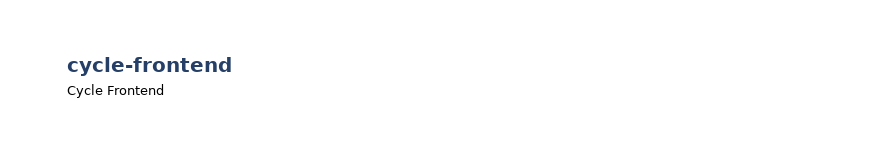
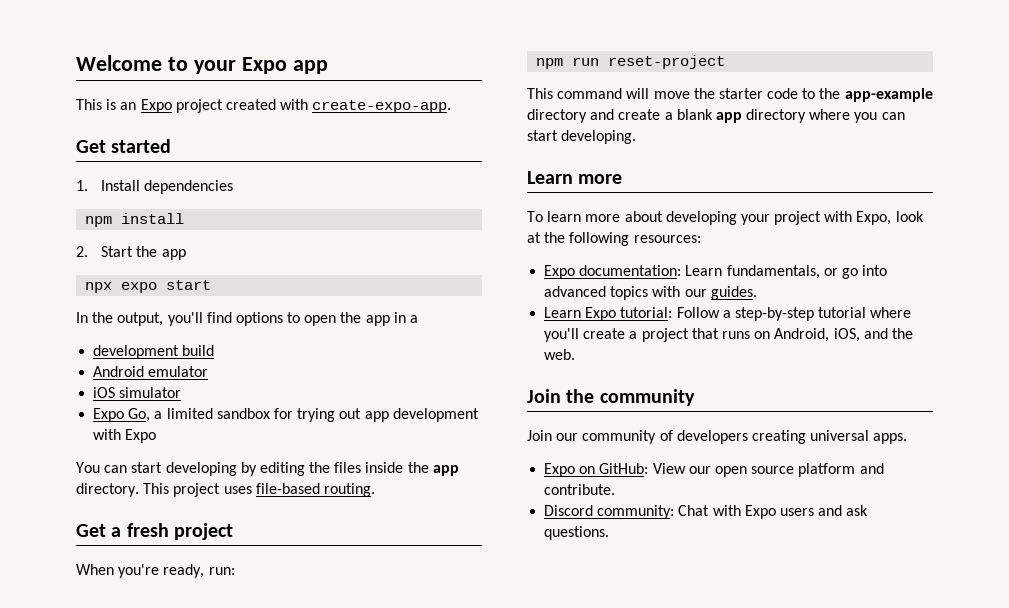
[67,57,232,76] [67,84,164,98] cycle-frontend // Cycle Frontend -> [76,55,328,74] [76,99,452,113] [76,139,172,153] [76,180,234,194] [85,213,185,227] [76,246,186,260] [85,280,212,293] [76,312,419,326] [93,345,215,359] [93,366,209,377] [93,387,182,398] [93,408,479,422] [93,429,157,443] [76,462,459,476] [76,483,375,497] [76,523,233,540] [76,564,235,578] [536,55,726,69] [527,88,933,102] [527,109,905,123] [527,130,637,144] [527,171,623,184] [527,211,924,225] [527,232,701,246] [544,265,888,279] [544,286,757,300] [544,307,912,321] [544,328,913,342] [544,349,576,360] [527,389,695,406] [527,430,908,444] [544,463,884,477] [544,484,616,495] [544,505,869,519] [544,526,610,540] Welcome to your Expo app // This is an Expo project created with create-expo-app. // Get started // 1. Install dependencies // npm install // 2. Start the app // npx expo start // In the output, you'll find options to open the app in a // development build // Android emulator // iOS simulator // Expo Go, a limited sandbox for trying out app development with Expo // You can start developing by editing the files inside the app directory. This project uses file-based routing. // Get a fresh project // When you're ready, run: // npm run reset-project // This command will move the starter code to the app-example directory and create a blank app directory where you can start developing. // Learn more // To learn more about developing your project with Expo, look at the following resources: // Expo documentation: Learn fundamentals, or go into advanced topics with our guides. // Learn Expo tutorial: Follow a step-by-step tutorial where you'll create a project that runs on Android, iOS, and the web. // Join the community // Join our community of developers creating universal apps. // Expo on GitHub: View our open source platform and contribute. // Discord community: Chat with Expo users and ask questions.

